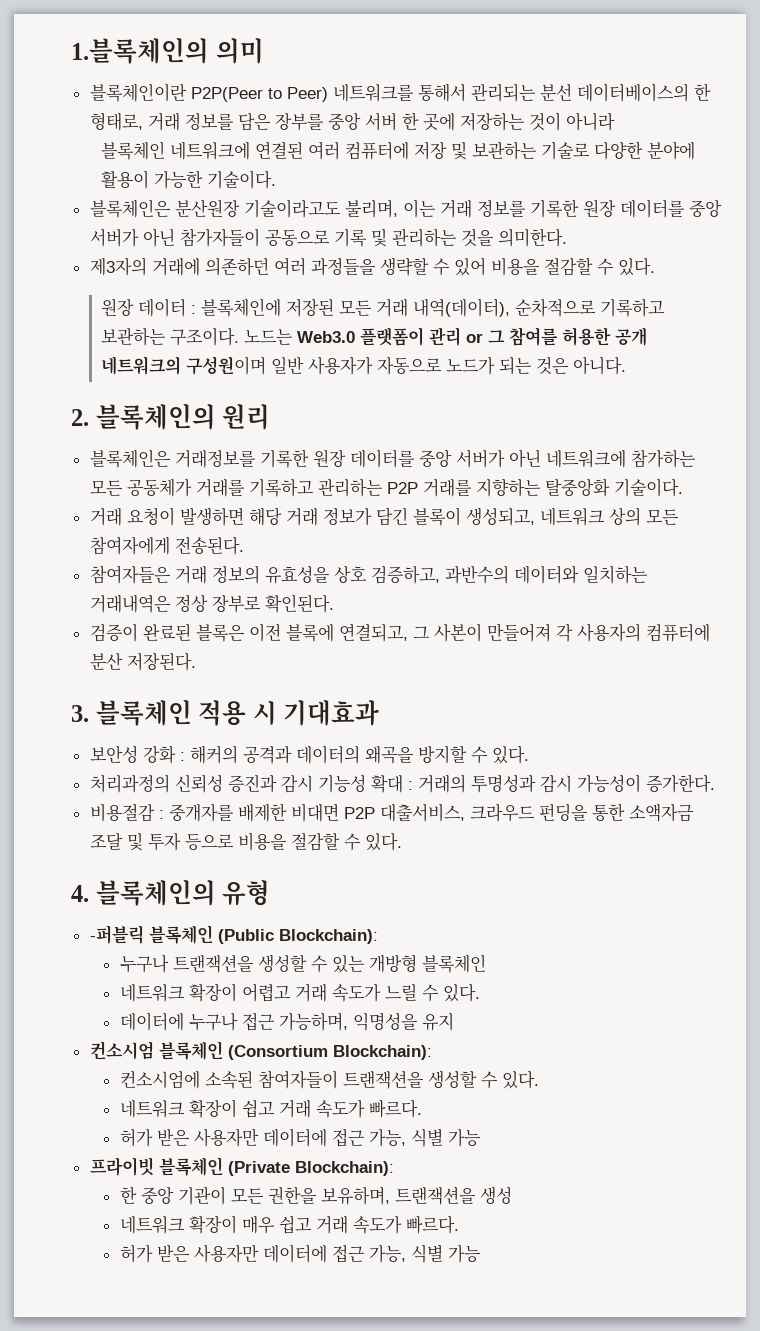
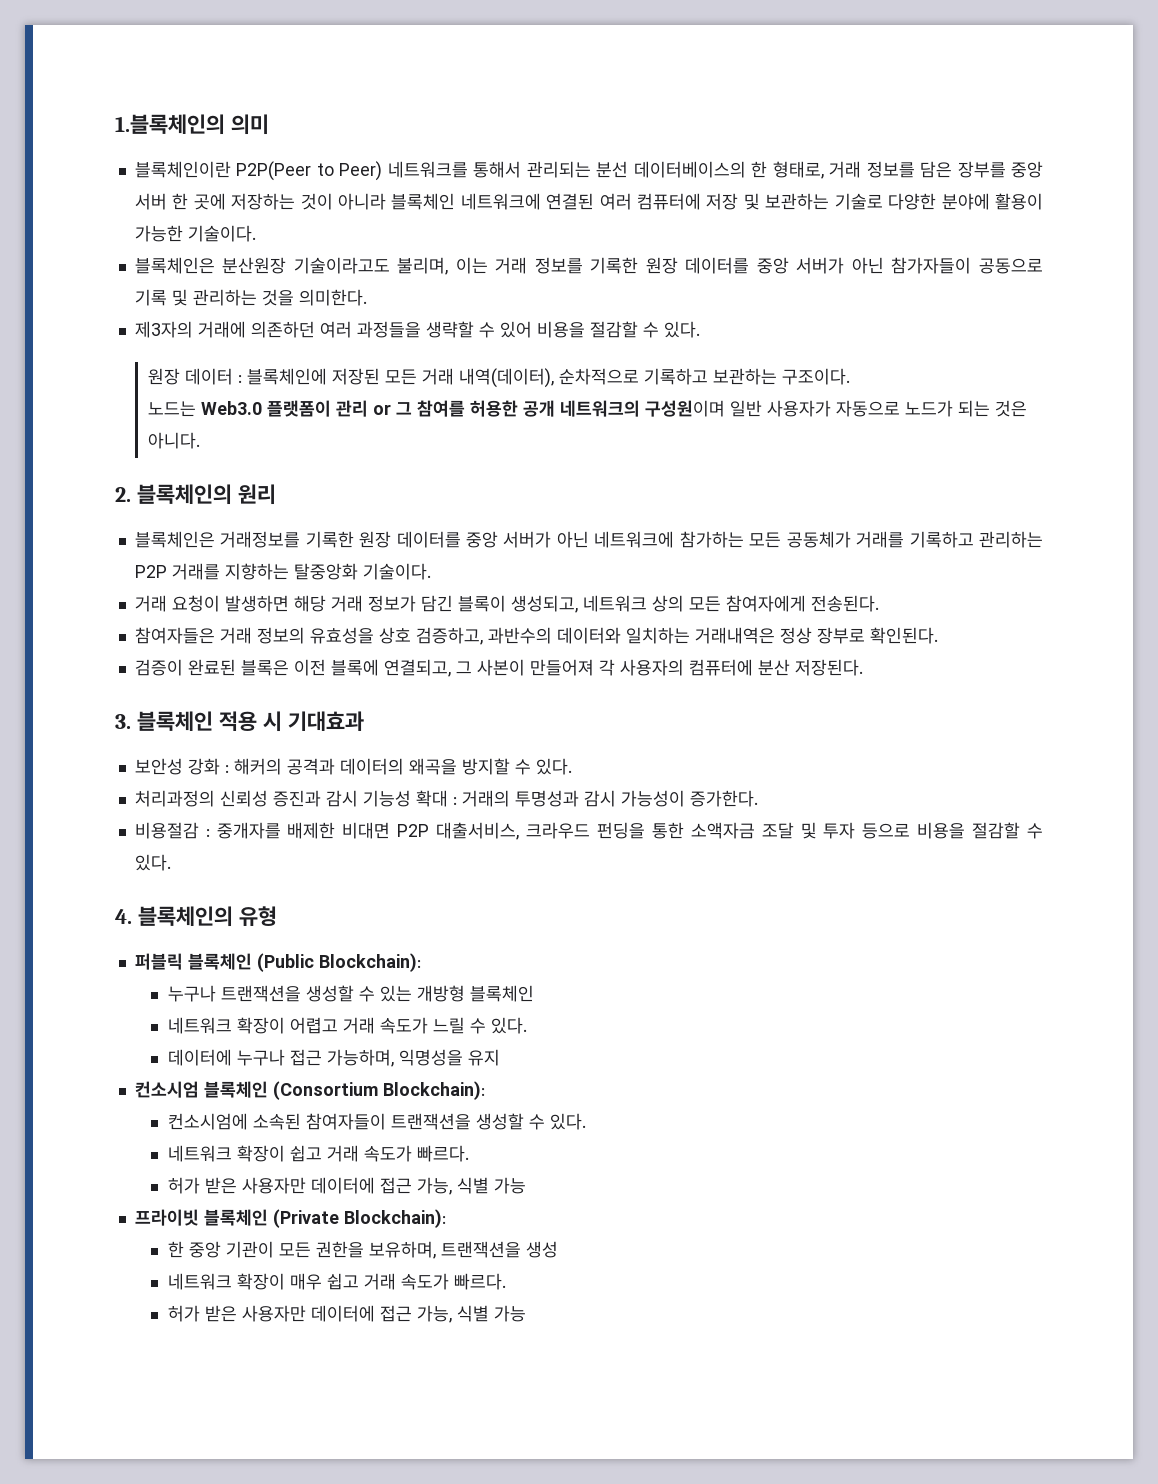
(615, 121) // -> (386, 201) none
(239, 336) none -> (850, 376) //
[89,925,144,944] -퍼블릭 -> [134,953,183,970] 퍼블릭

